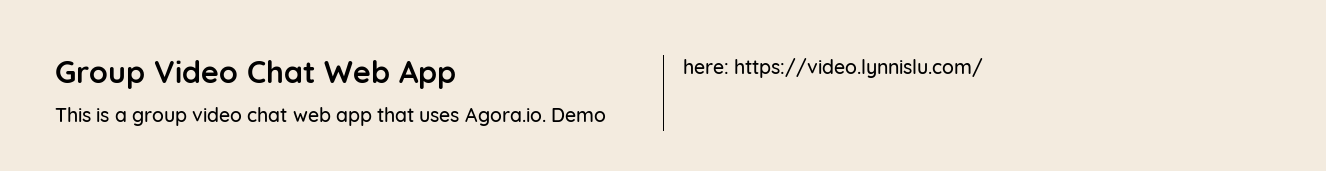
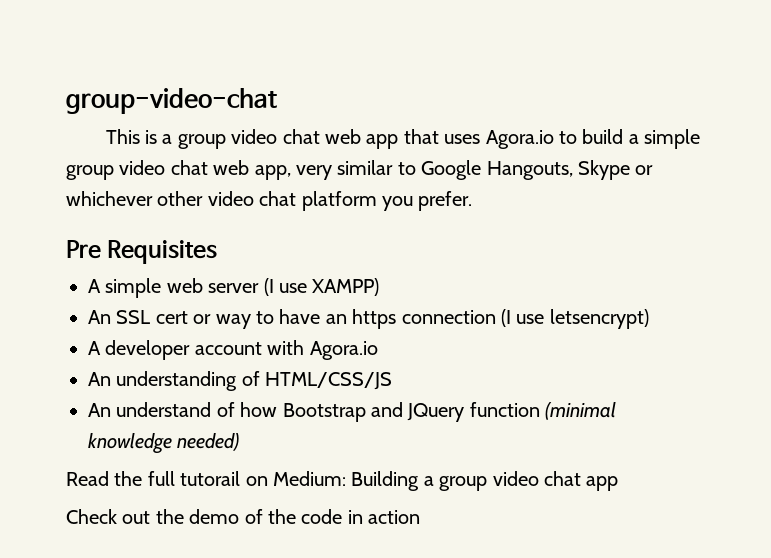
[55,60,456,89] Group Video Chat Web App -> [66,88,277,114] group-video-chat
[464,107,606,126] [683,58,984,78] Agora.io. Demo here: https://video.lynnislu.com/ -> [485,129,701,149] [66,160,654,180] [66,191,473,211] [66,240,218,264] [88,278,380,298] [88,309,649,329] [88,340,378,360] [88,371,393,391] [88,402,617,422] [88,433,240,454] [66,471,619,491] [66,509,421,524] Agora.io to build a simple group video chat web app, very similar to Google Hangouts, Skype or whichever other video chat platform you prefer. // Pre Requisites // A simple web server (I use XAMPP) // An SSL cert or way to have an https connection (I use letsencrypt) // A developer account with Agora.io // An understanding of HTML/CSS/JS // An understand of how Bootstrap and JQuery function (minimal knowledge needed) // Read the full tutorail on Medium: Building a group video chat app // Check out the demo of the code in action

